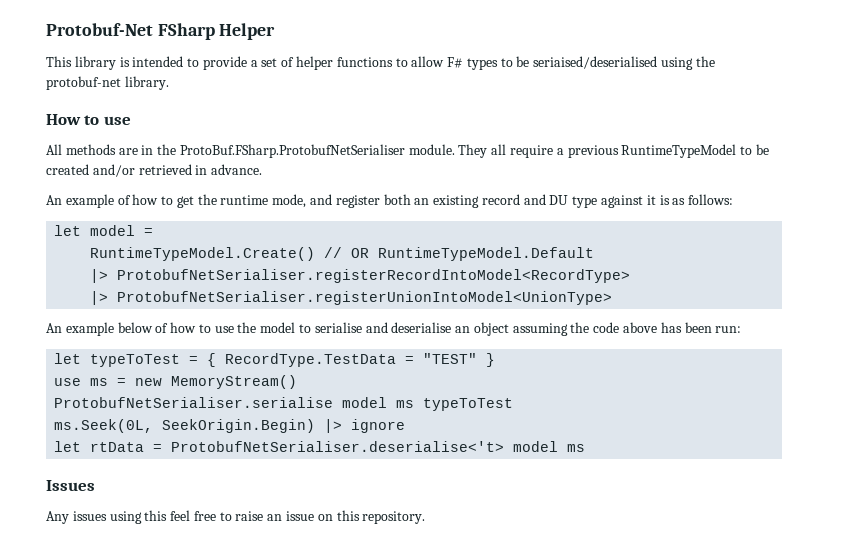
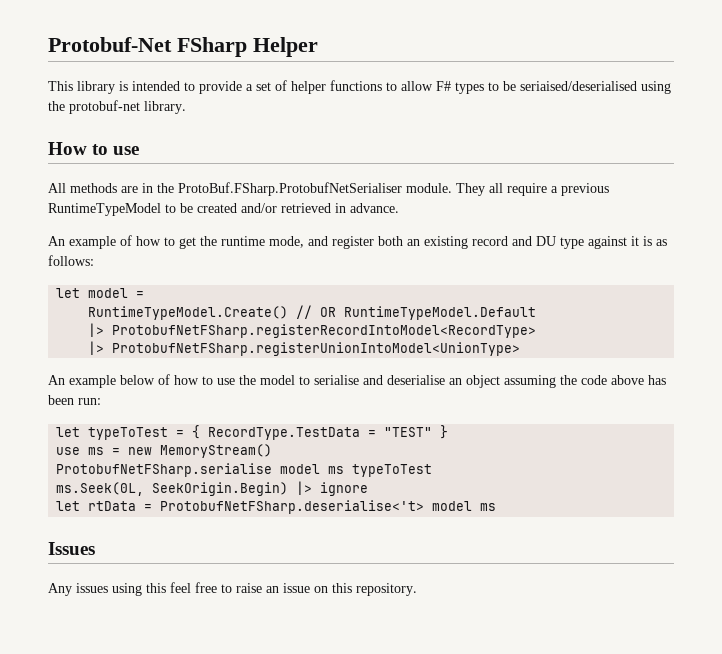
[117,269,631,283] [90,291,613,305] ProtobufNetSerialiser.registerRecordIntoModel<RecordType> // |> ProtobufNetSerialiser.registerUnionIntoModel<UnionType> -> [112,324,537,338] [88,341,521,356] ProtobufNetFSharp.registerRecordIntoModel<RecordType> // |> ProtobufNetFSharp.registerUnionIntoModel<UnionType>
[54,397,334,408] ProtobufNetSerialiser.serialise -> [56,463,273,477] ProtobufNetFSharp.serialise
[171,441,505,452] ProtobufNetSerialiser.deserialise<'t> -> [160,500,425,514] ProtobufNetFSharp.deserialise<'t>

